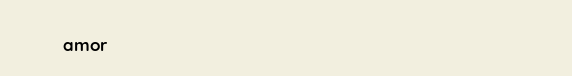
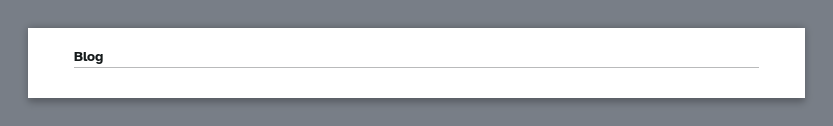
[63,42,108,51] amor -> [74,52,103,64] Blog

